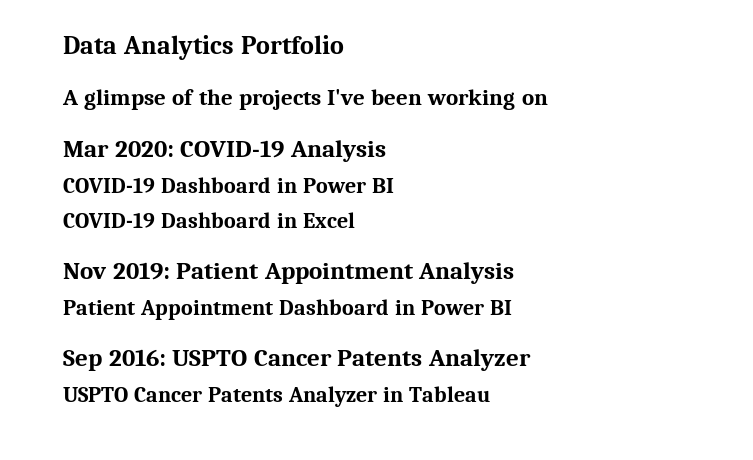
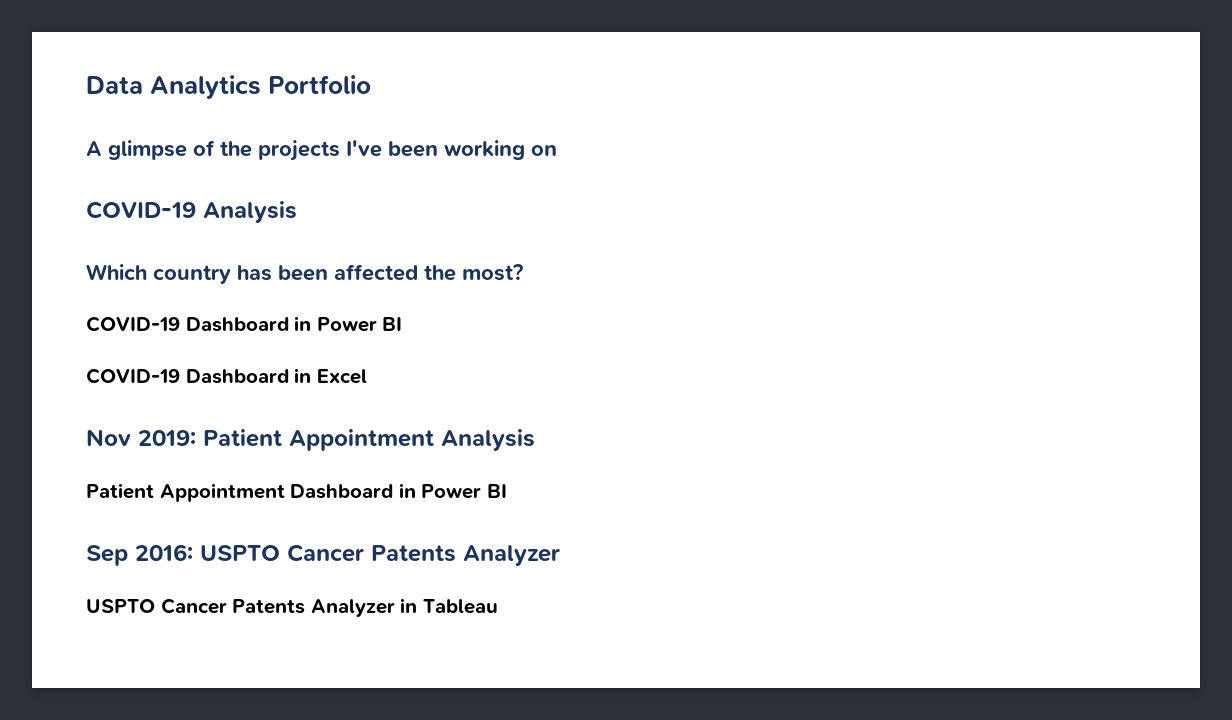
[63,141,174,157] Mar 2020: -> (557, 150) none
(386, 151) none -> [86,264,523,284] // Which country has been affected the most?

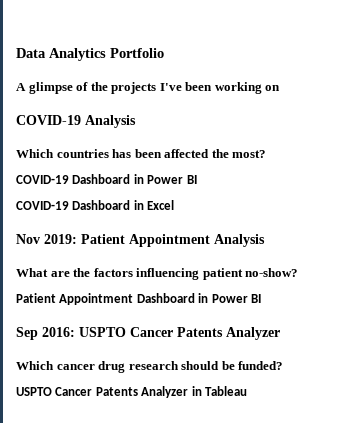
[153,265,231,284] country -> [56,149,109,158] countries
(535, 440) none -> [16,268,299,280] // What are the factors influencing patient no-show?
(560, 555) none -> [16,361,284,373] // Which cancer drug research should be funded?

